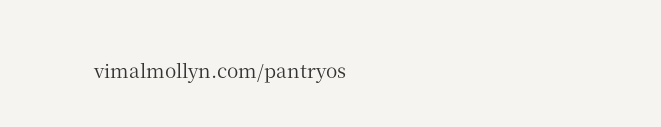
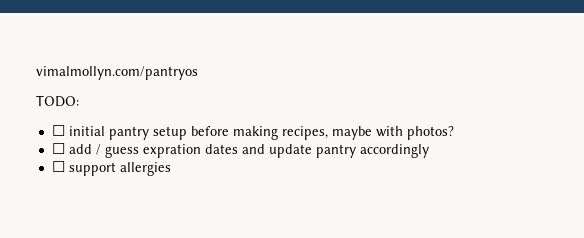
(346, 72) none -> [36,95,79,107] [51,125,454,140] [51,143,429,158] [51,161,171,176] // TODO: // ☐ initial pantry setup before making recipes, maybe with photos? // ☐ add / guess expration dates and update pantry accordingly // ☐ support allergies

